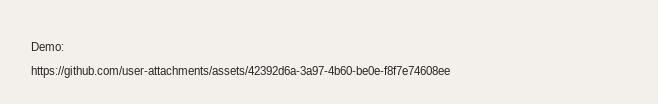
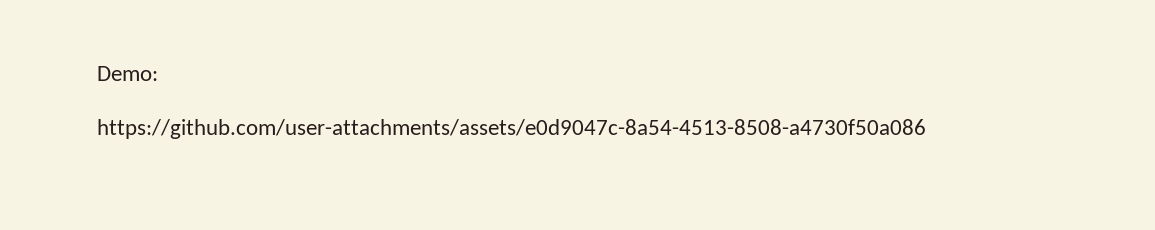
[31,66,450,78] https://github.com/user-attachments/assets/42392d6a-3a97-4b60-be0e-f8f7e74608ee -> [97,119,926,139] https://github.com/user-attachments/assets/e0d9047c-8a54-4513-8508-a4730f50a086

